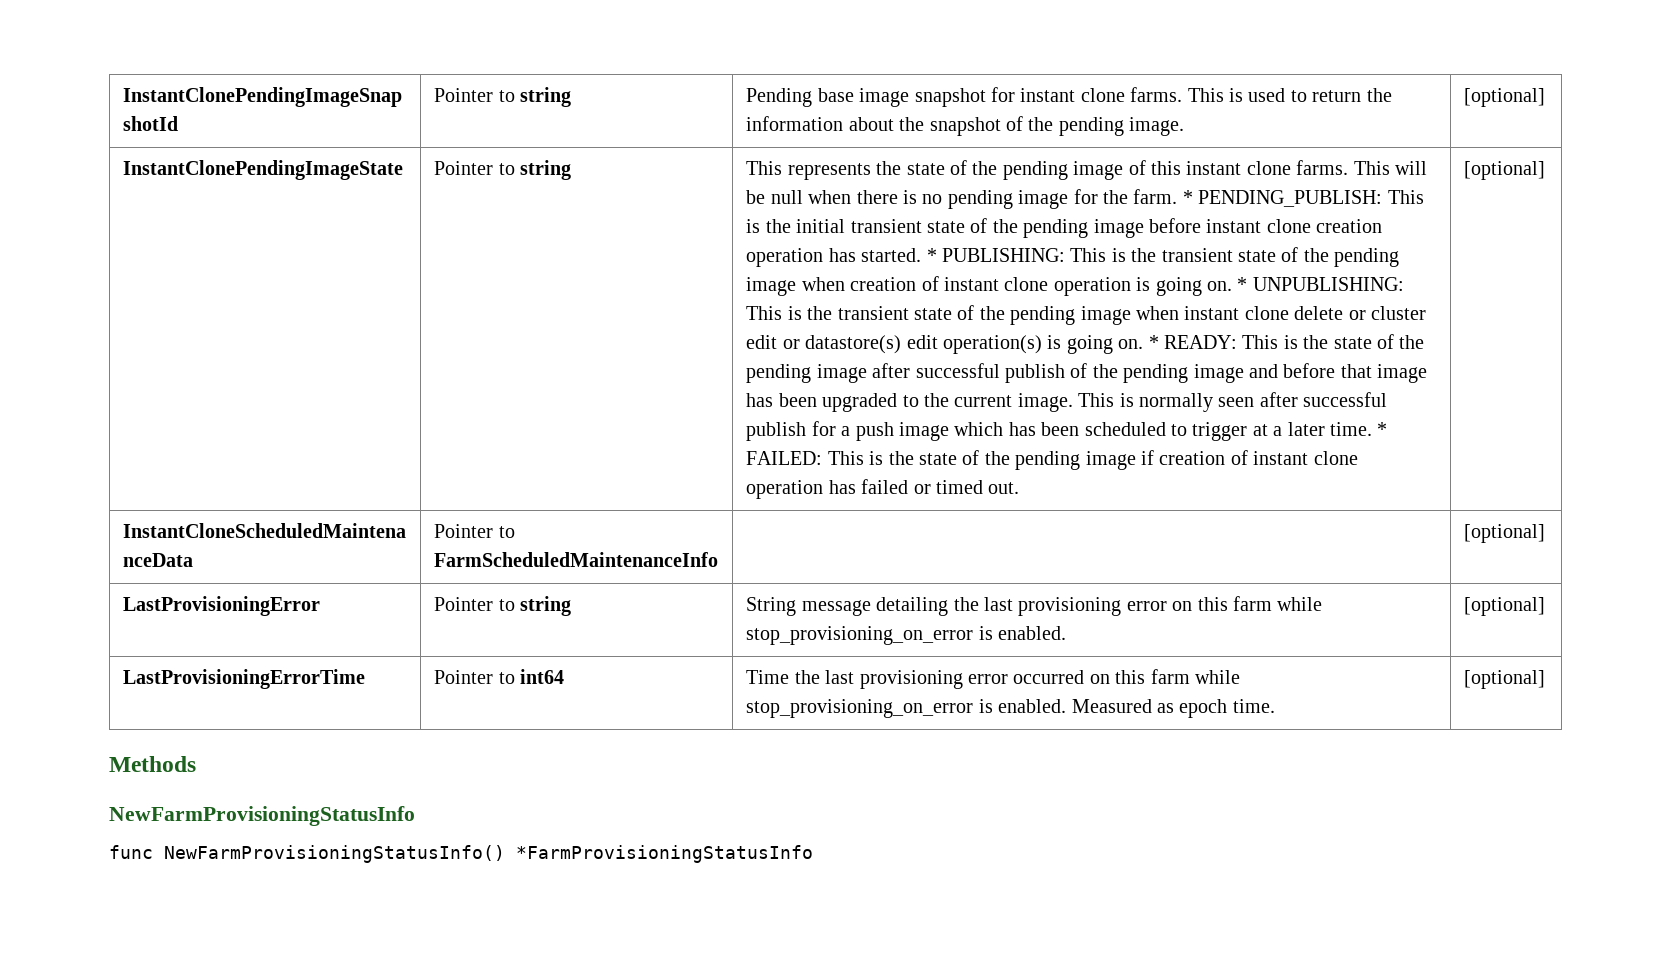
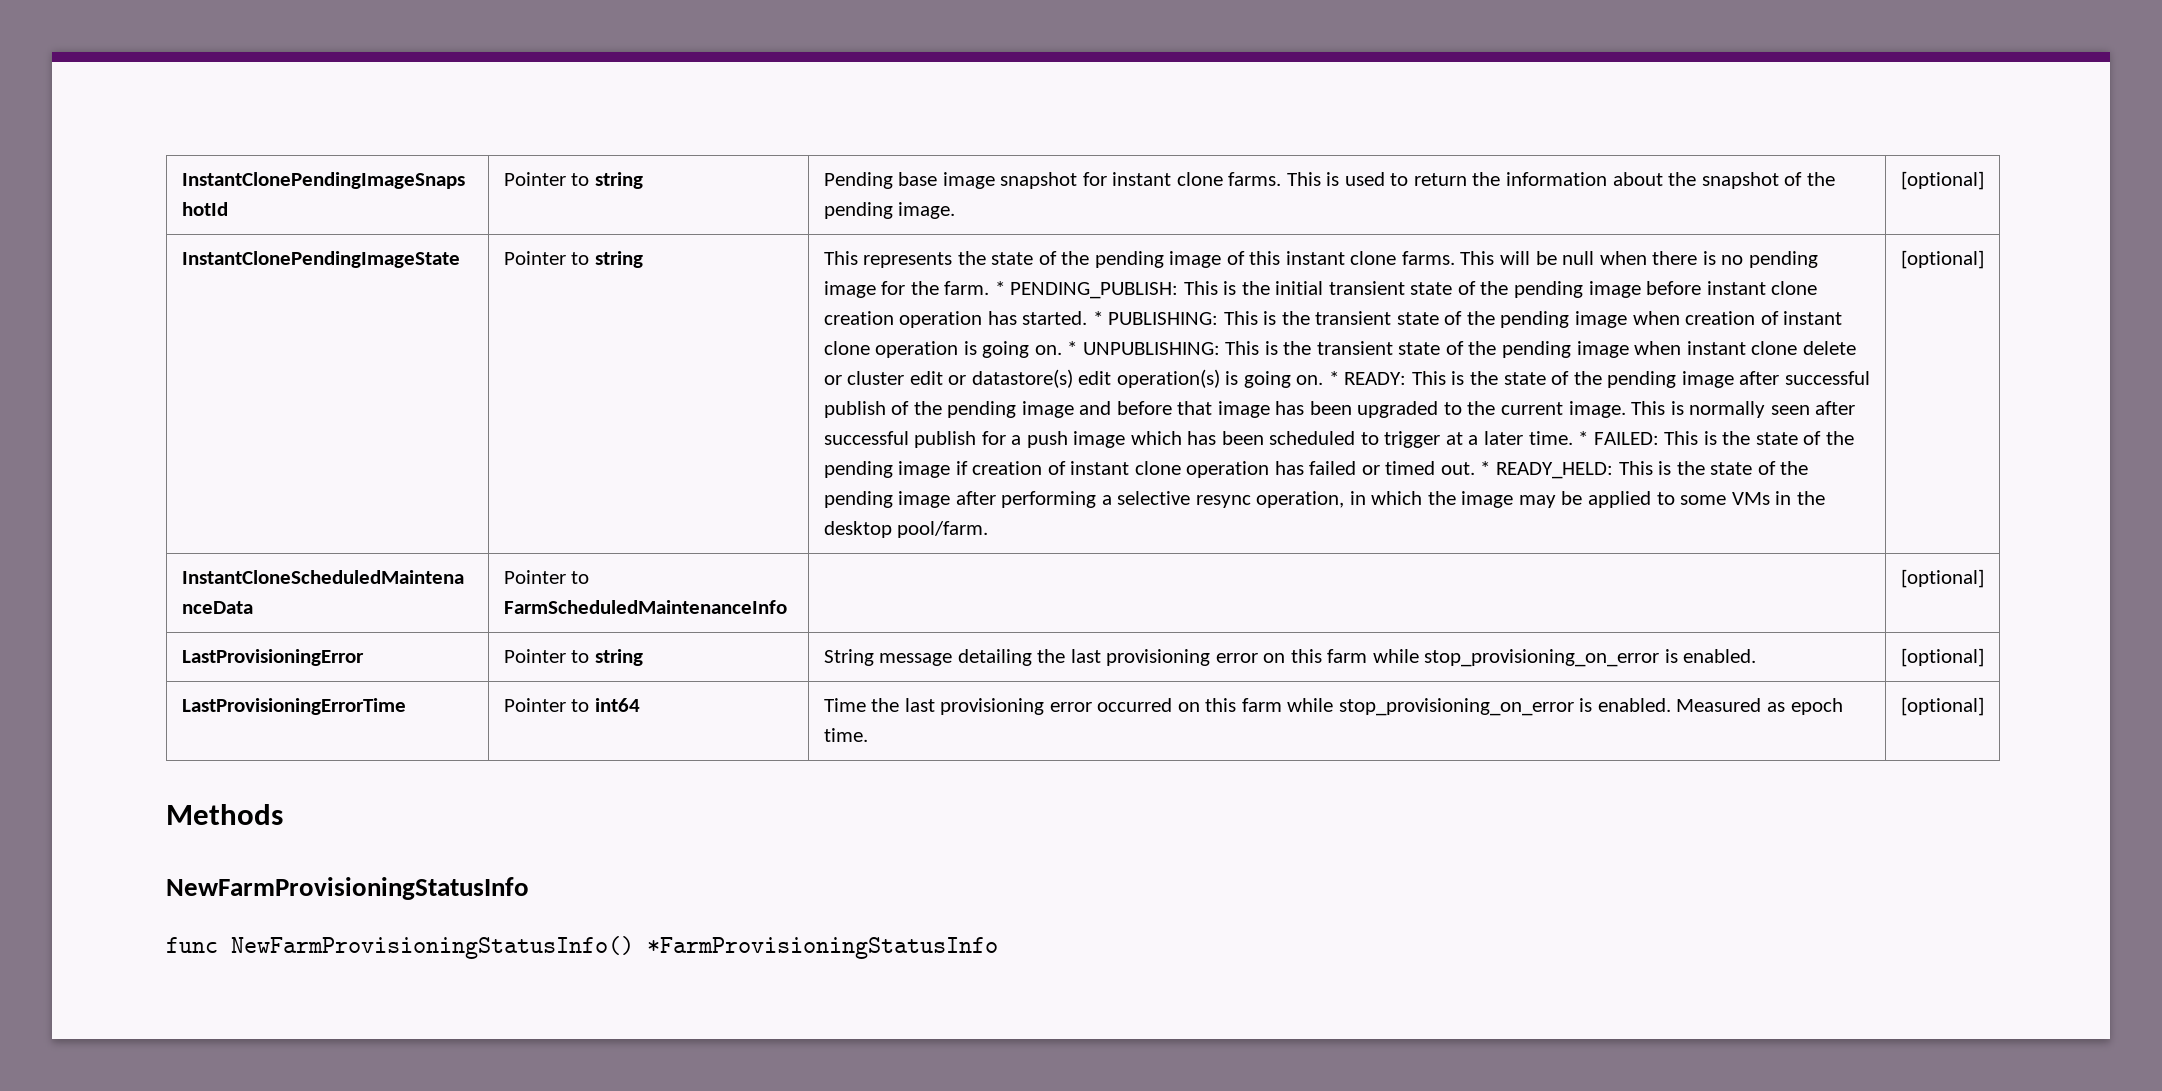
(1020, 488) none -> [1480,461,1809,479] [823,491,1825,508] [823,521,989,538] * READY_HELD: This is the state of the pending image after performing a selective resync operation, in which the image may be applied to some VMs in the desktop pool/farm.

